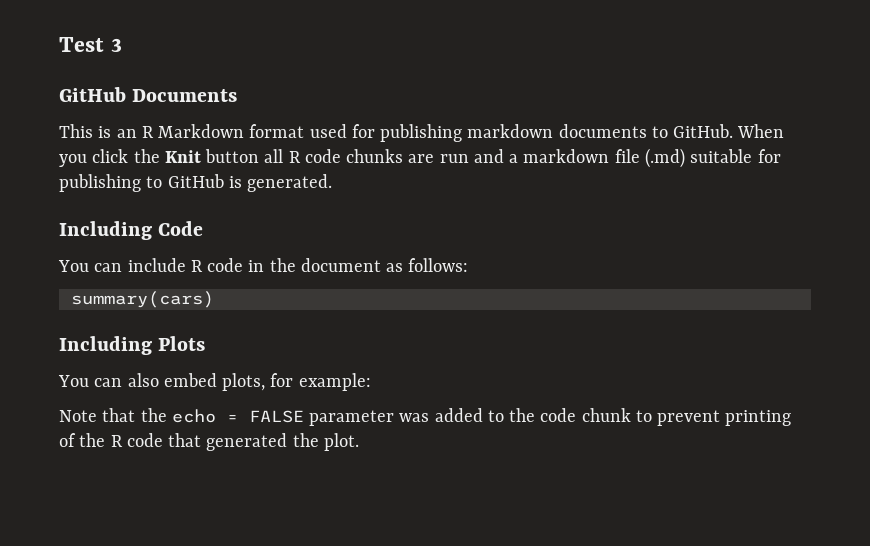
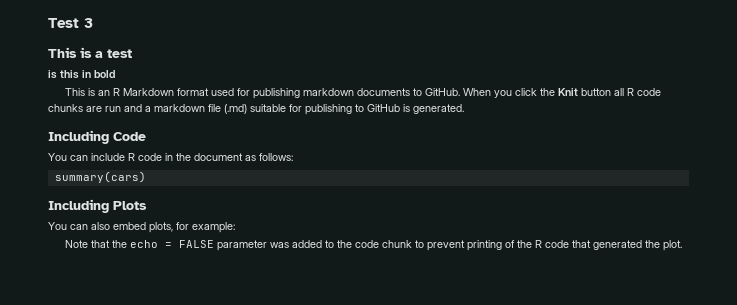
[59,87,238,102] GitHub Documents -> [48,47,132,58] [48,70,115,79] This is a test // is this in bold

